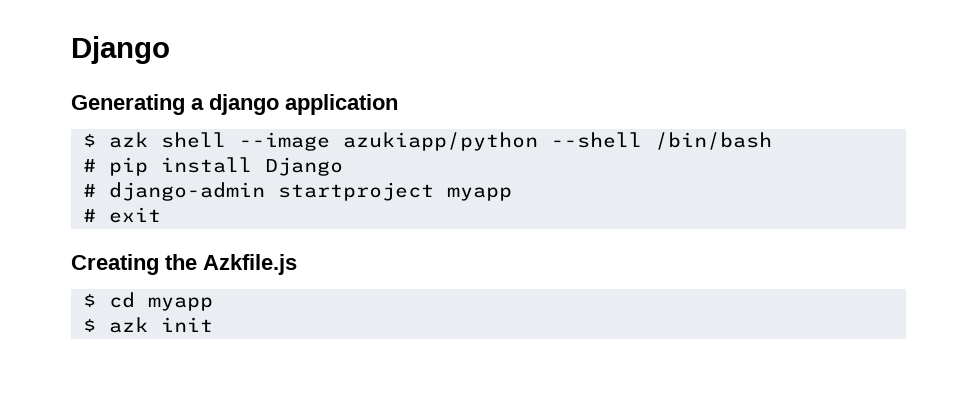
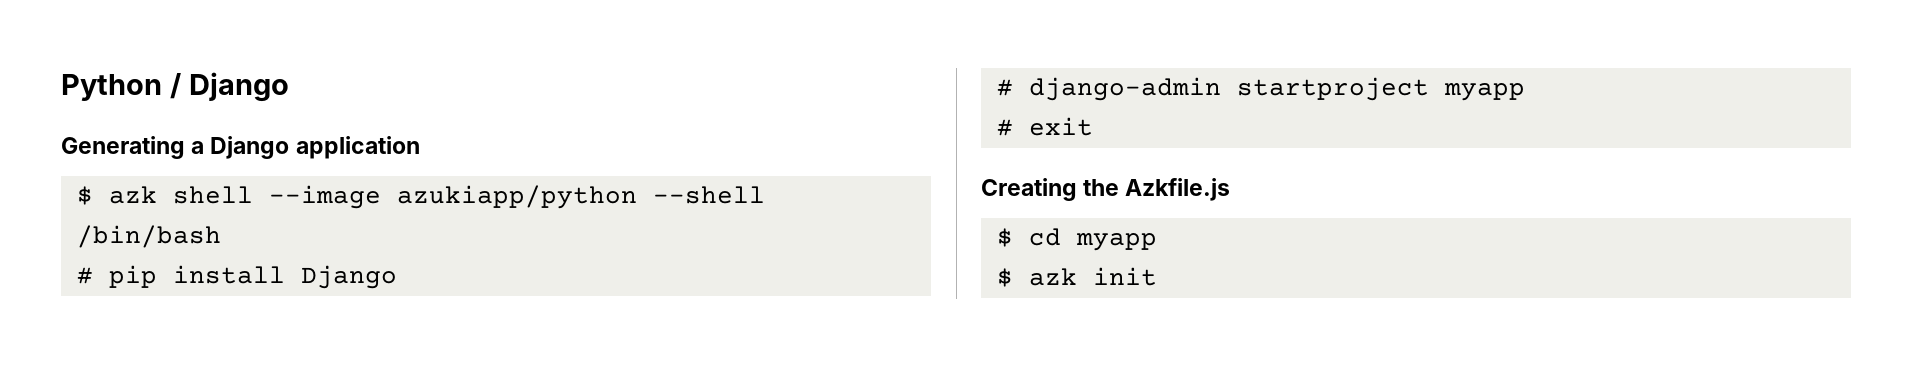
(71, 50) none -> [61,73,181,101] Python /
[209,94,279,115] django -> [210,136,290,159] Django

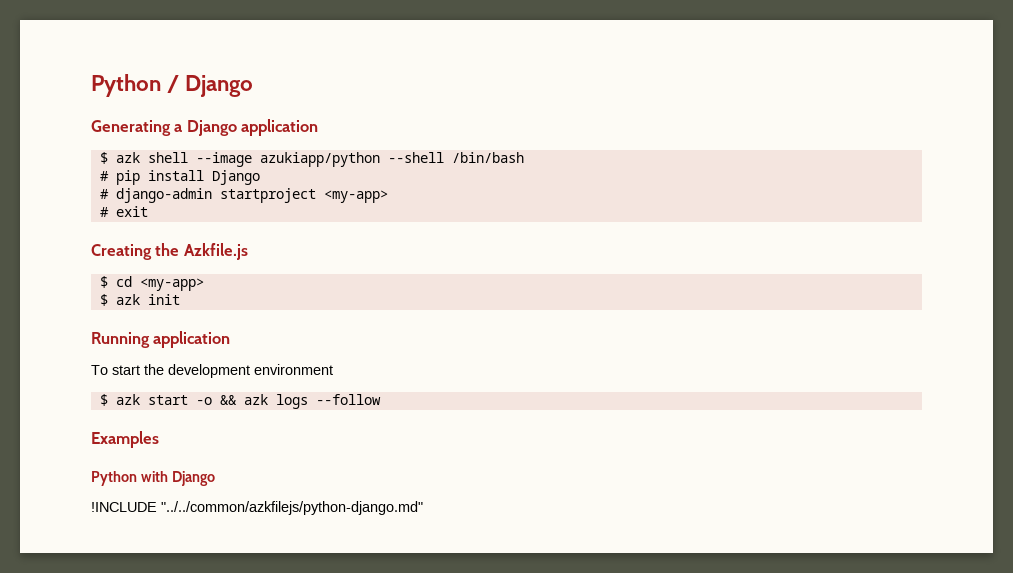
[1443,83,1525,101] myapp -> [323,190,388,203] <my-app>
[1075,233,1157,251] myapp -> [139,278,204,291] <my-app>
(1157, 276) none -> [91,331,231,348] [91,364,333,378] [99,394,381,409] [91,431,159,448] [91,471,215,486] [91,501,423,515] // Running application // To start the development environment // $ azk start -o && azk logs --follow // Examples // Python with Django // !INCLUDE "../../common/azkfilejs/python-django.md"

